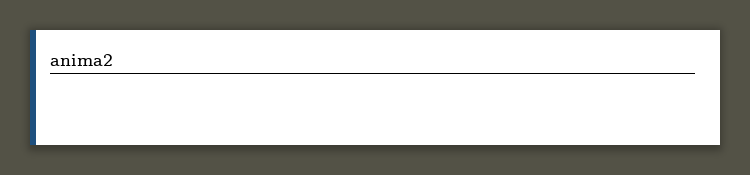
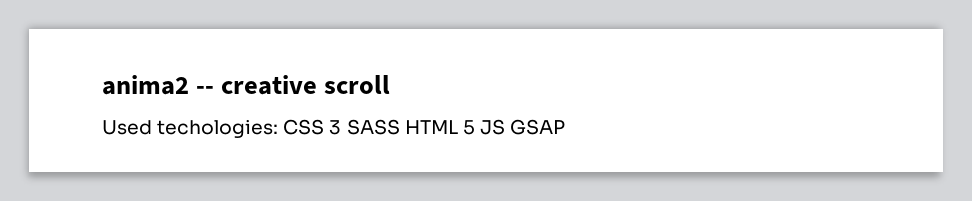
(113, 60) none -> [196,75,391,95] [102,119,566,138] -- creative scroll // Used techologies: CSS 3 SASS HTML 5 JS GSAP

